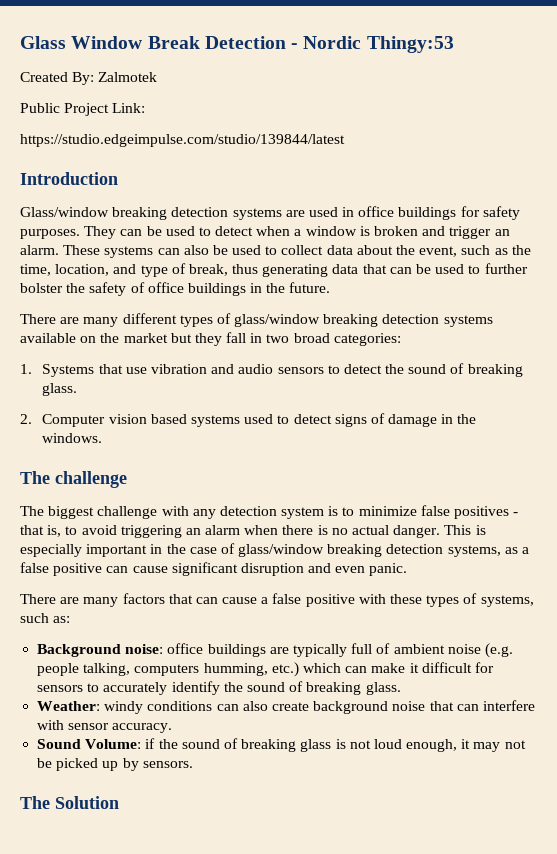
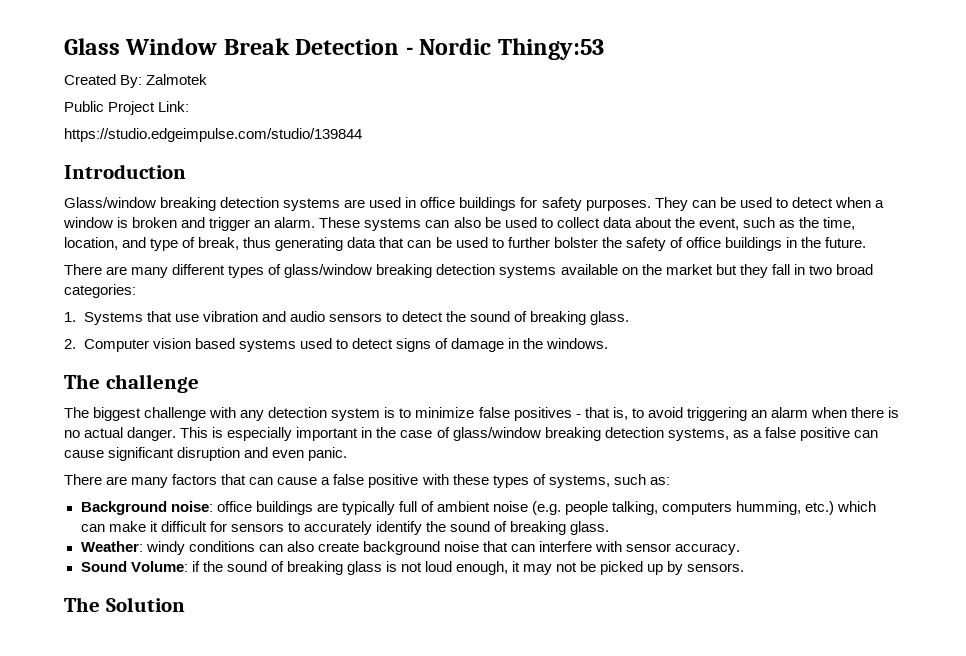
[20,134,345,147] https://studio.edgeimpulse.com/studio/139844/latest -> [64,128,362,142] https://studio.edgeimpulse.com/studio/139844

